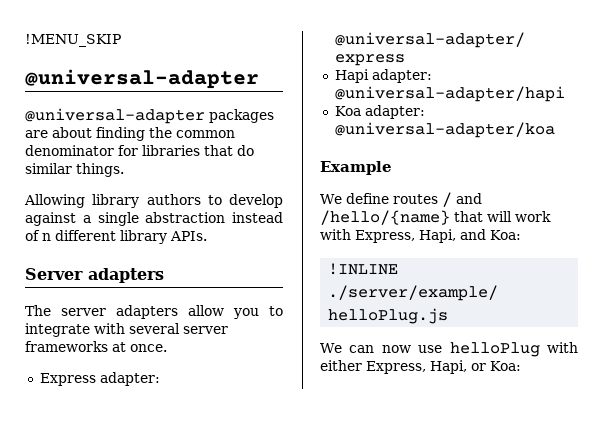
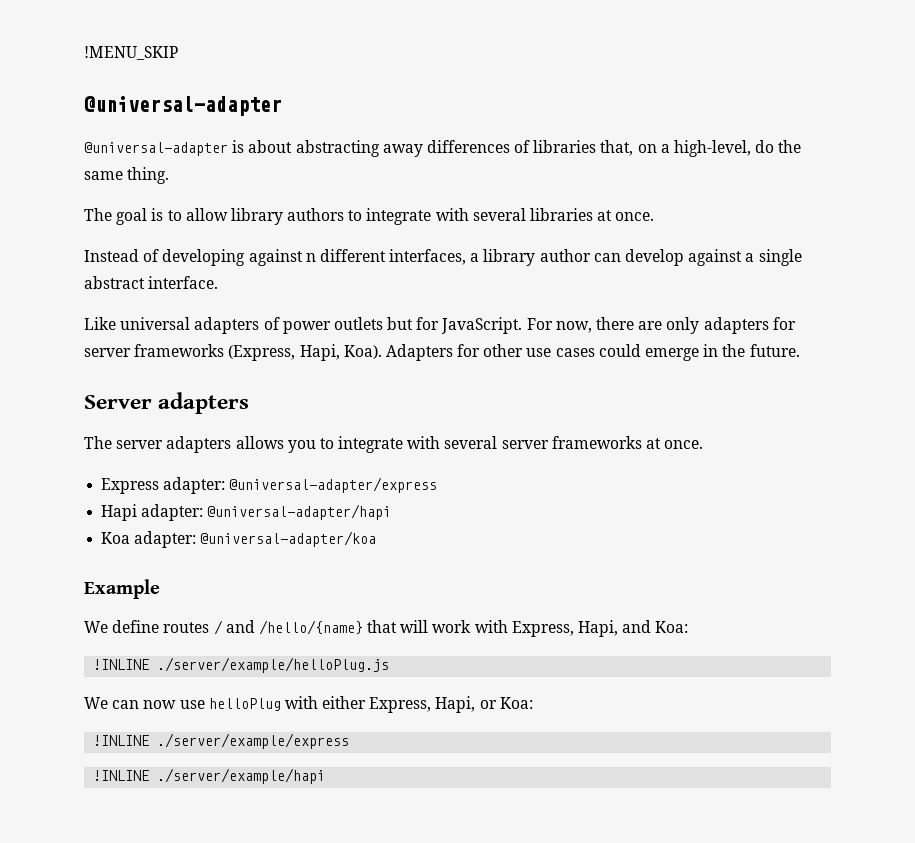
[209,109,274,123] [25,127,235,141] [25,145,254,156] [25,163,124,177] [24,194,283,208] [25,212,283,226] [25,230,207,244] packages are about finding the common denominator for libraries that do similar things. // Allowing library authors to develop against a single abstraction instead of n different library APIs. -> [232,140,802,157] [84,167,170,184] [84,208,655,225] [84,249,802,266] [84,276,219,289] [84,317,796,334] [84,344,800,361] is about abstracting away differences of libraries that, on a high-level, do the same thing. // The goal is to allow library authors to integrate with several libraries at once. // Instead of developing against n different interfaces, a library author can develop against a single abstract interface. // Like universal adapters of power outlets but for JavaScript. For now, there are only adapters for server frameworks (Express, Hapi, Koa). Adapters for other use cases could emerge in the future.
[188,305,224,316] allow -> [235,436,284,449] allows
(521, 366) none -> [93,733,350,749] [93,768,326,784] // !INLINE ./server/example/express // !INLINE ./server/example/hapi

